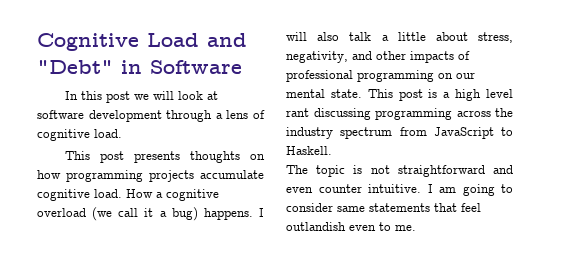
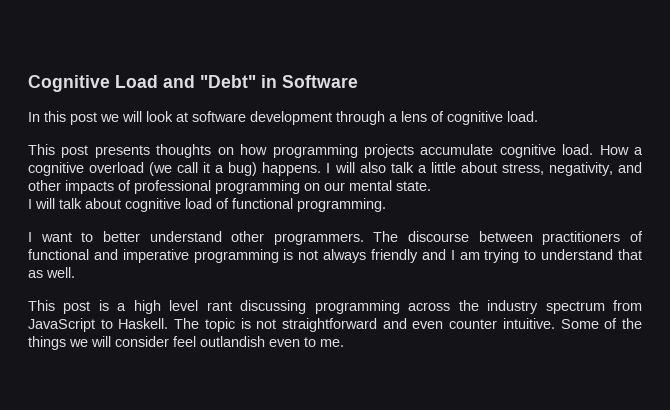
(362, 93) none -> [28,198,386,212] [28,231,643,245] [28,249,642,263] [28,267,75,278] // I will talk about cognitive load of functional programming. // I want to better understand other programmers. The discourse between practitioners of functional and imperative programming is not always friendly and I am trying to understand that as well. //
(332, 150) // -> (169, 323) none
[427,184,513,196] [286,203,457,212] I am going to consider same statements that -> [560,318,642,329] [28,336,169,350] Some of the things we will consider

